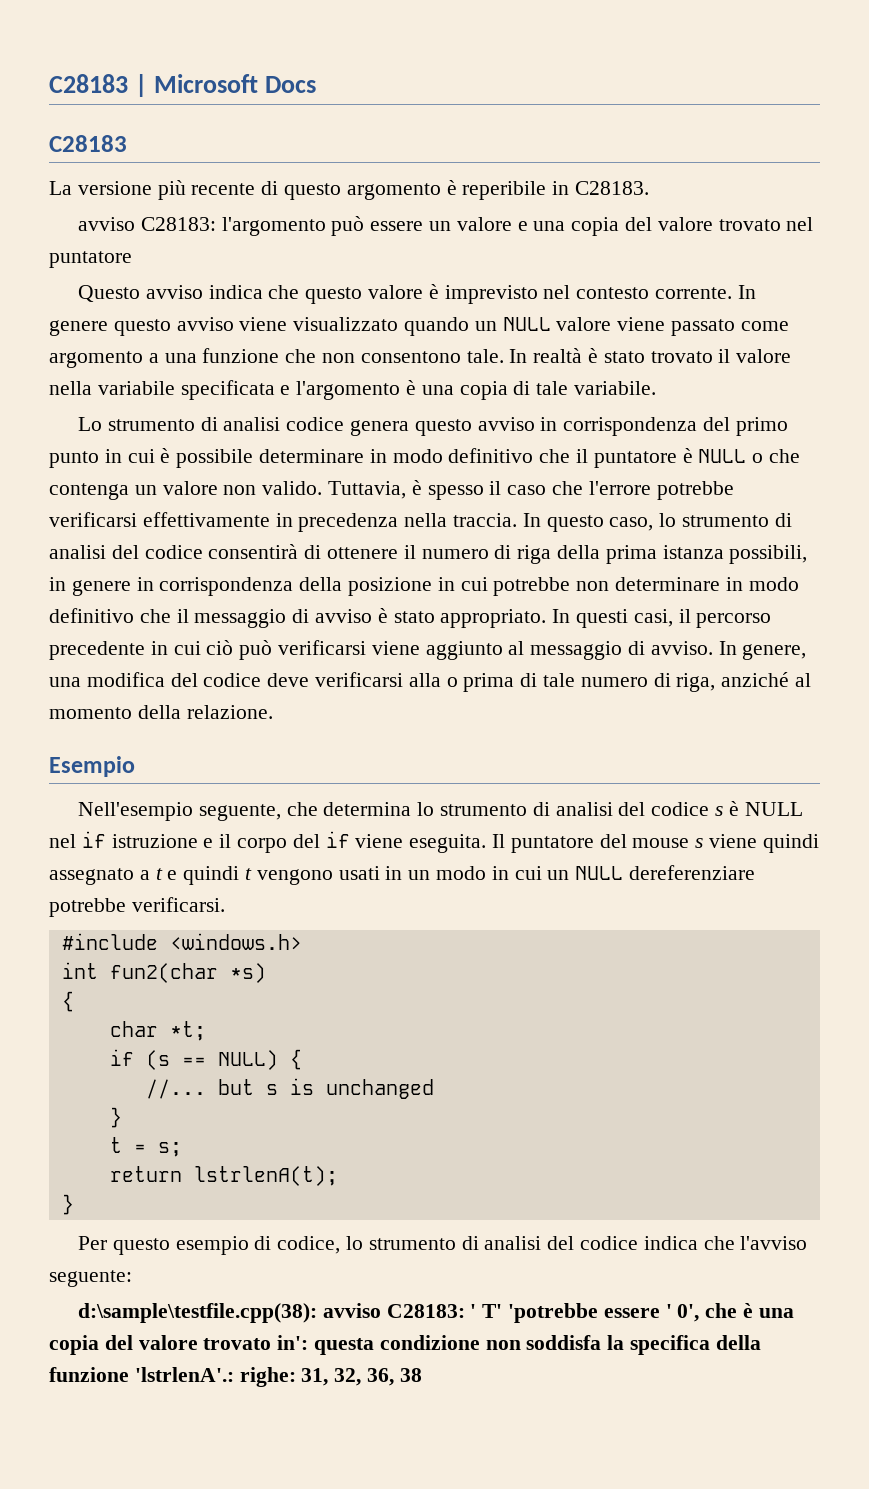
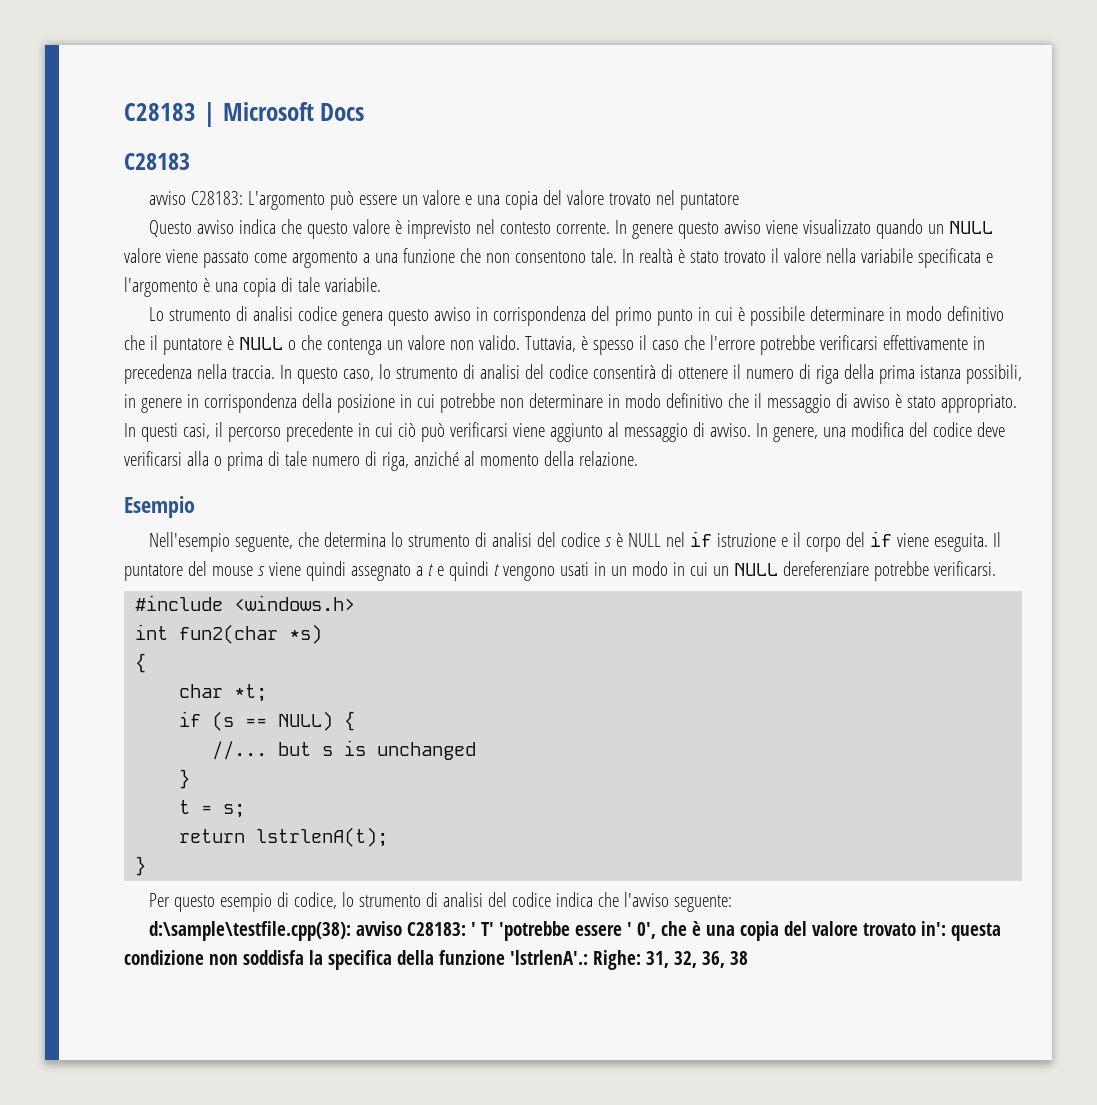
[49,180,650,200] [77,217,326,236] // La versione più recente di questo argomento è reperibile in C28183. // avviso C28183: l'argomento -> [148,191,325,210] // avviso C28183: L'argomento
[239,1367,296,1387] righe: -> [592,950,641,970] Righe:

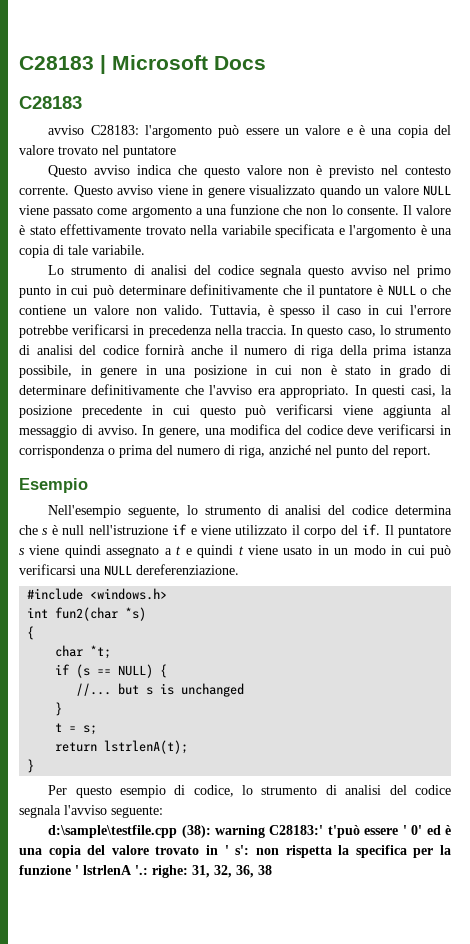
[247,191,325,210] L'argomento -> [144,125,212,138] l'argomento
(472, 200) none -> [358,125,365,135] è
[394,219,798,239] è imprevisto nel contesto corrente. In genere questo avviso viene -> [288,165,451,178] [19,185,245,198] non è previsto nel contesto corrente. Questo avviso viene in genere
[948,221,993,234] [124,248,161,263] NULL valore -> [383,185,451,196] valore NULL
[514,248,821,263] consentono tale. In realtà è stato trovato il valore -> [331,205,452,215] [19,224,186,235] lo consente. Il valore è stato effettivamente trovato
[297,306,1004,326] codice genera questo avviso in corrispondenza del primo punto in cui è possibile determinare in modo definitivo -> [193,265,451,278] [19,284,279,298] del codice segnala questo avviso nel primo punto in cui può determinare definitivamente
[326,338,382,355] contenga -> [19,305,66,315] contiene
[683,335,705,350] che -> [368,305,404,315] in cui
[882,335,968,350] effettivamente -> (130, 329) none
[592,364,728,379] consentirà di ottenere -> [145,344,223,355] fornirà anche
[965,364,1022,384] possibili, -> [19,365,72,378] possibile,
[203,393,332,413] corrispondenza della -> [165,368,187,375] una
[439,393,936,413] potrebbe non determinare in modo definitivo che il messaggio di avviso è stato -> [300,365,452,378] [19,384,276,395] non è stato in grado di determinare definitivamente che l'avviso era
[214,422,281,442] il percorso -> [441,385,453,395] [19,405,72,418] la posizione
[397,423,416,437] ciò -> [199,406,236,418] questo
[549,423,603,442] aggiunto -> [383,405,433,418] aggiunta
[186,451,638,471] alla o prima di tale numero di riga, anziché al momento della relazione. -> [439,425,451,435] [19,445,431,458] in corrispondenza o prima del numero di riga, anziché nel punto del report.
[297,531,1001,552] [124,561,253,581] che determina lo strumento di analisi del codice s è NULL nel if istruzione e il corpo del if viene eseguita. Il puntatore del mouse -> [186,505,452,515] [19,524,452,538] lo strumento di analisi del codice determina che s è null nell'istruzione if e viene utilizzato il corpo del if. Il puntatore
[502,562,589,581] vengono usati -> [247,545,313,555] viene usato
[712,561,996,581] un NULL dereferenziare potrebbe verificarsi. -> [430,545,451,558] [19,564,239,576] può verificarsi una NULL dereferenziazione.
[555,892,619,907] indica che -> [19,805,61,818] segnala
[148,921,1001,941] [124,950,641,970] d:\sample\testfile.cpp(38): avviso C28183: ' T' 'potrebbe essere ' 0', che è una copia del valore trovato in': questa condizione non soddisfa la specifica della funzione 'lstrlenA'.: Righe: -> [48,825,451,838] [19,845,452,858] [19,865,188,878] d:\sample\testfile.cpp (38): warning C28183:' t'può essere ' 0' ed è una copia del valore trovato in ' s': non rispetta la specifica per la funzione ' lstrlenA '.: righe:

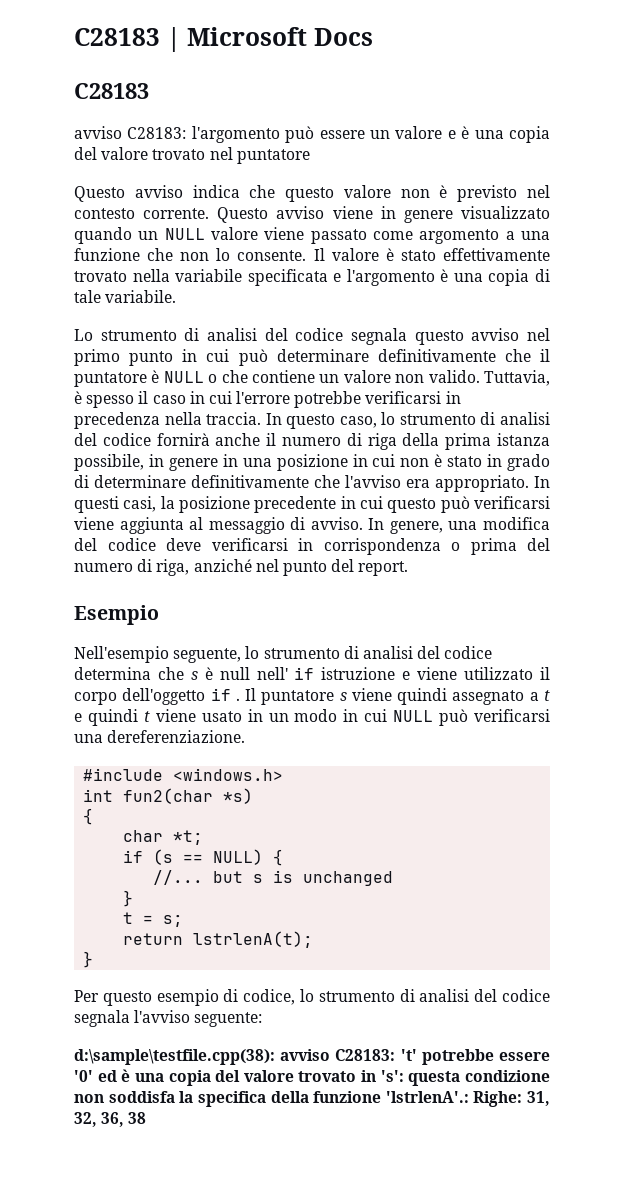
[383,185,451,196] valore NULL -> [164,227,258,240] NULL valore
[88,524,188,535] nell'istruzione if -> [256,667,396,680] nell' if istruzione
[340,524,381,535] del if. -> [122,688,240,705] dell'oggetto if .
(425, 550) none -> [393,710,434,722] NULL
[104,565,132,576] NULL -> (103, 738) none
[48,825,423,838] d:\sample\testfile.cpp (38): warning C28183:' t'può essere ' 0' -> [74,1049,550,1065] [74,1070,93,1082] d:\sample\testfile.cpp(38): avviso C28183: 't' potrebbe essere '0'
[224,845,452,858] [19,865,188,878] ' s': non rispetta la specifica per la funzione ' lstrlenA '.: righe: -> [380,1070,550,1086] [74,1091,523,1107] 's': questa condizione non soddisfa la specifica della funzione 'lstrlenA'.: Righe:

